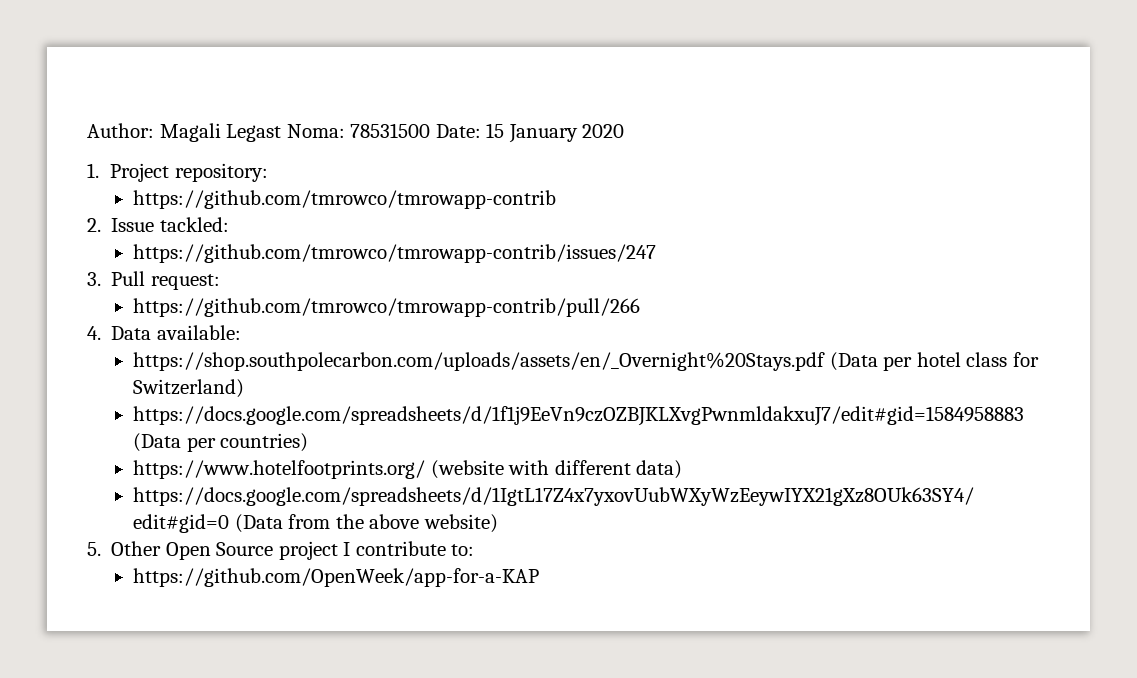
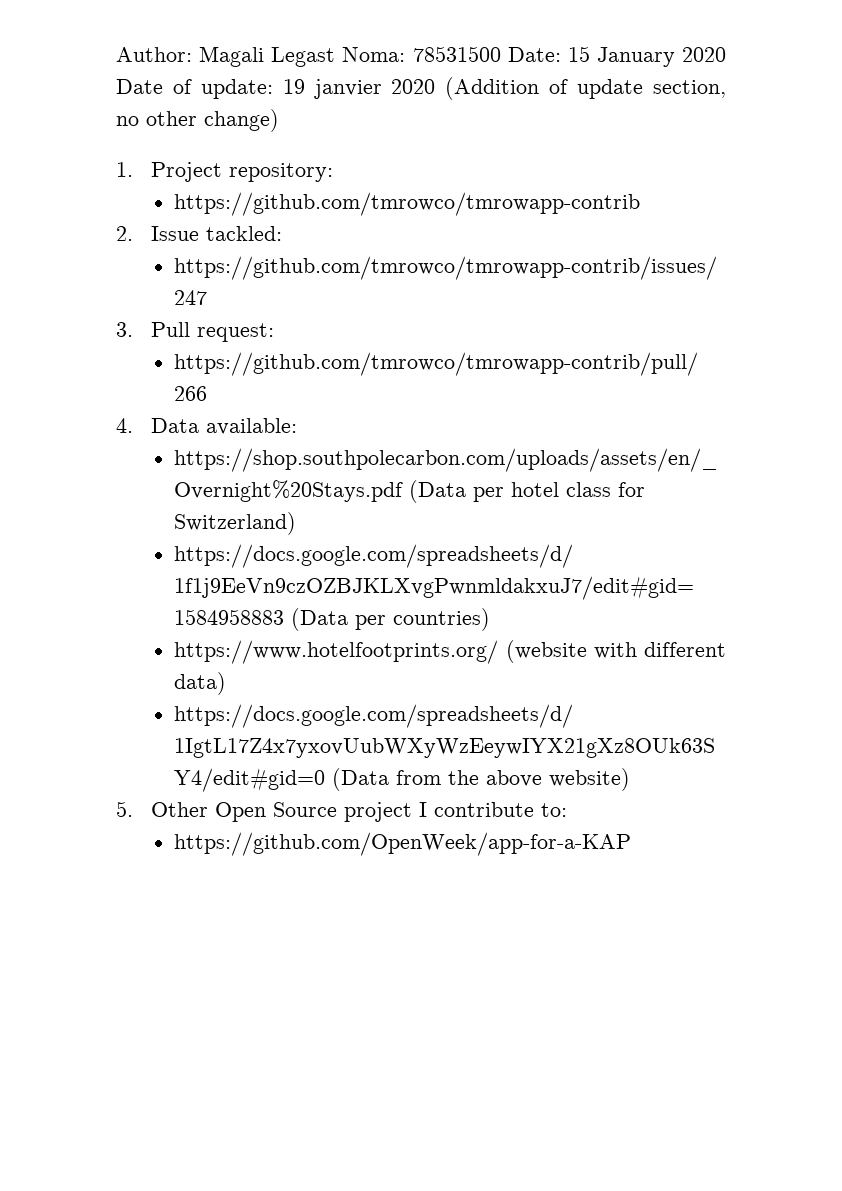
(625, 131) none -> [116,77,727,100] [116,109,279,132] Date of update: 19 janvier 2020 (Addition of update section, no other change)

